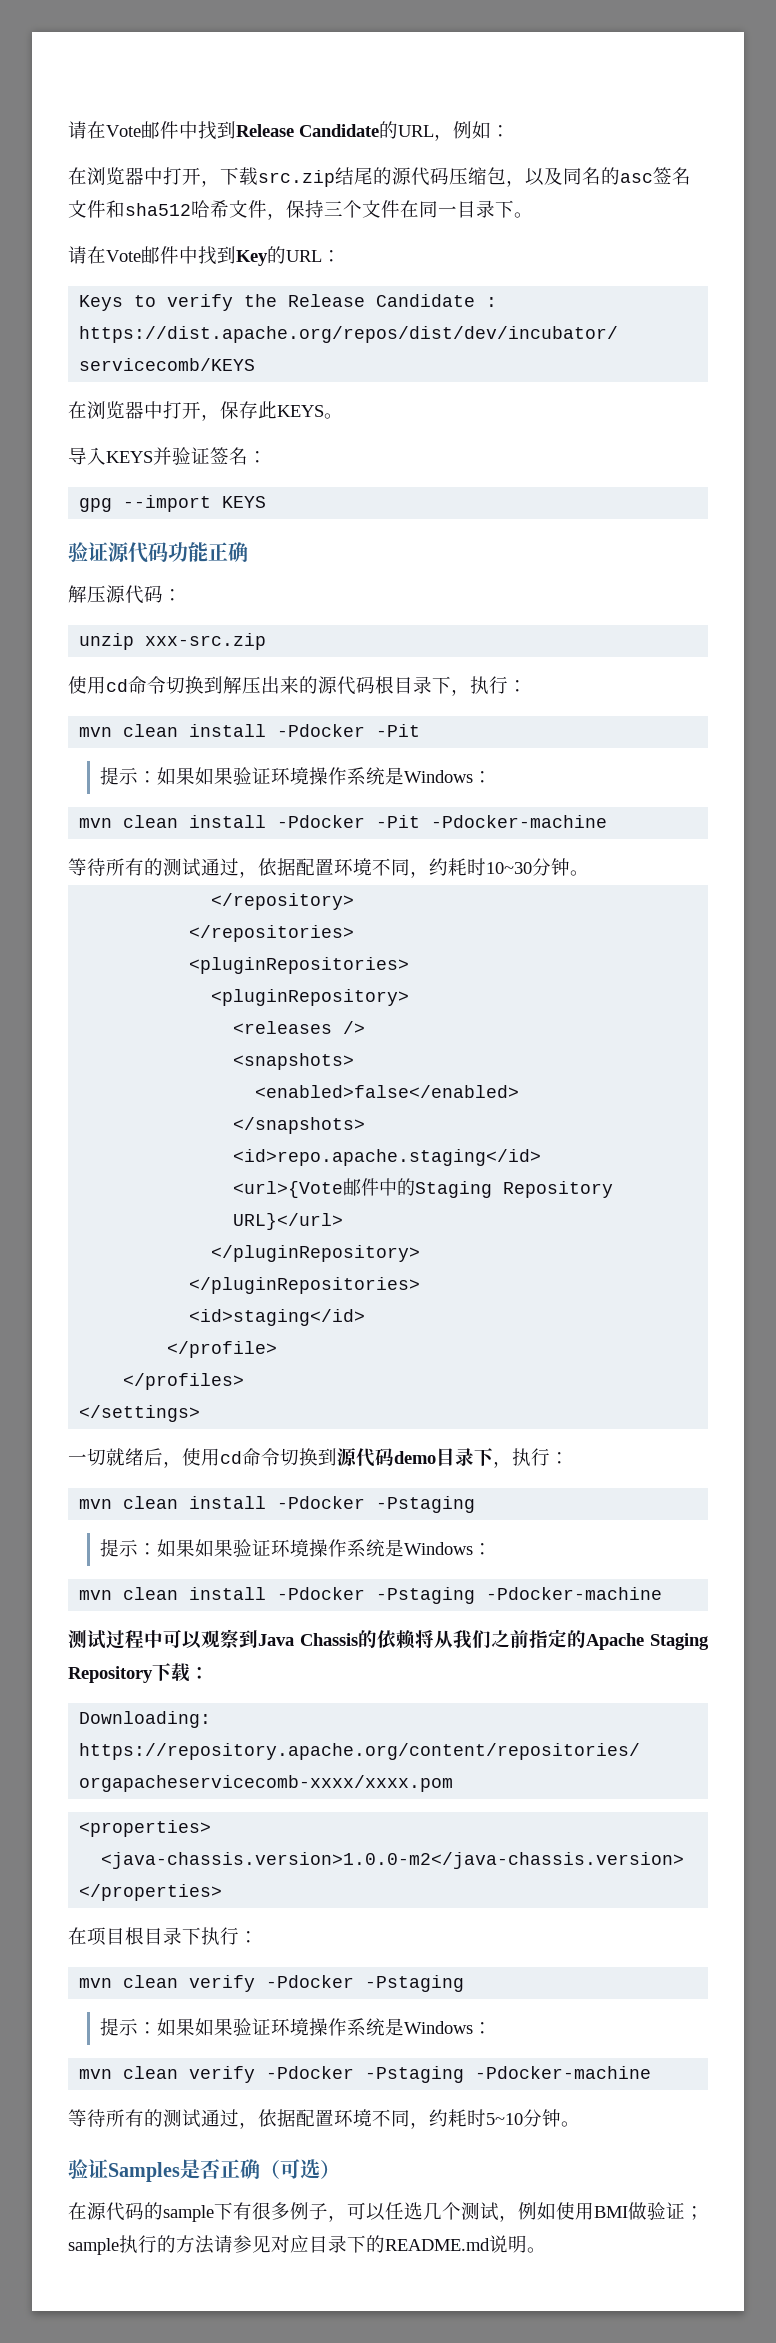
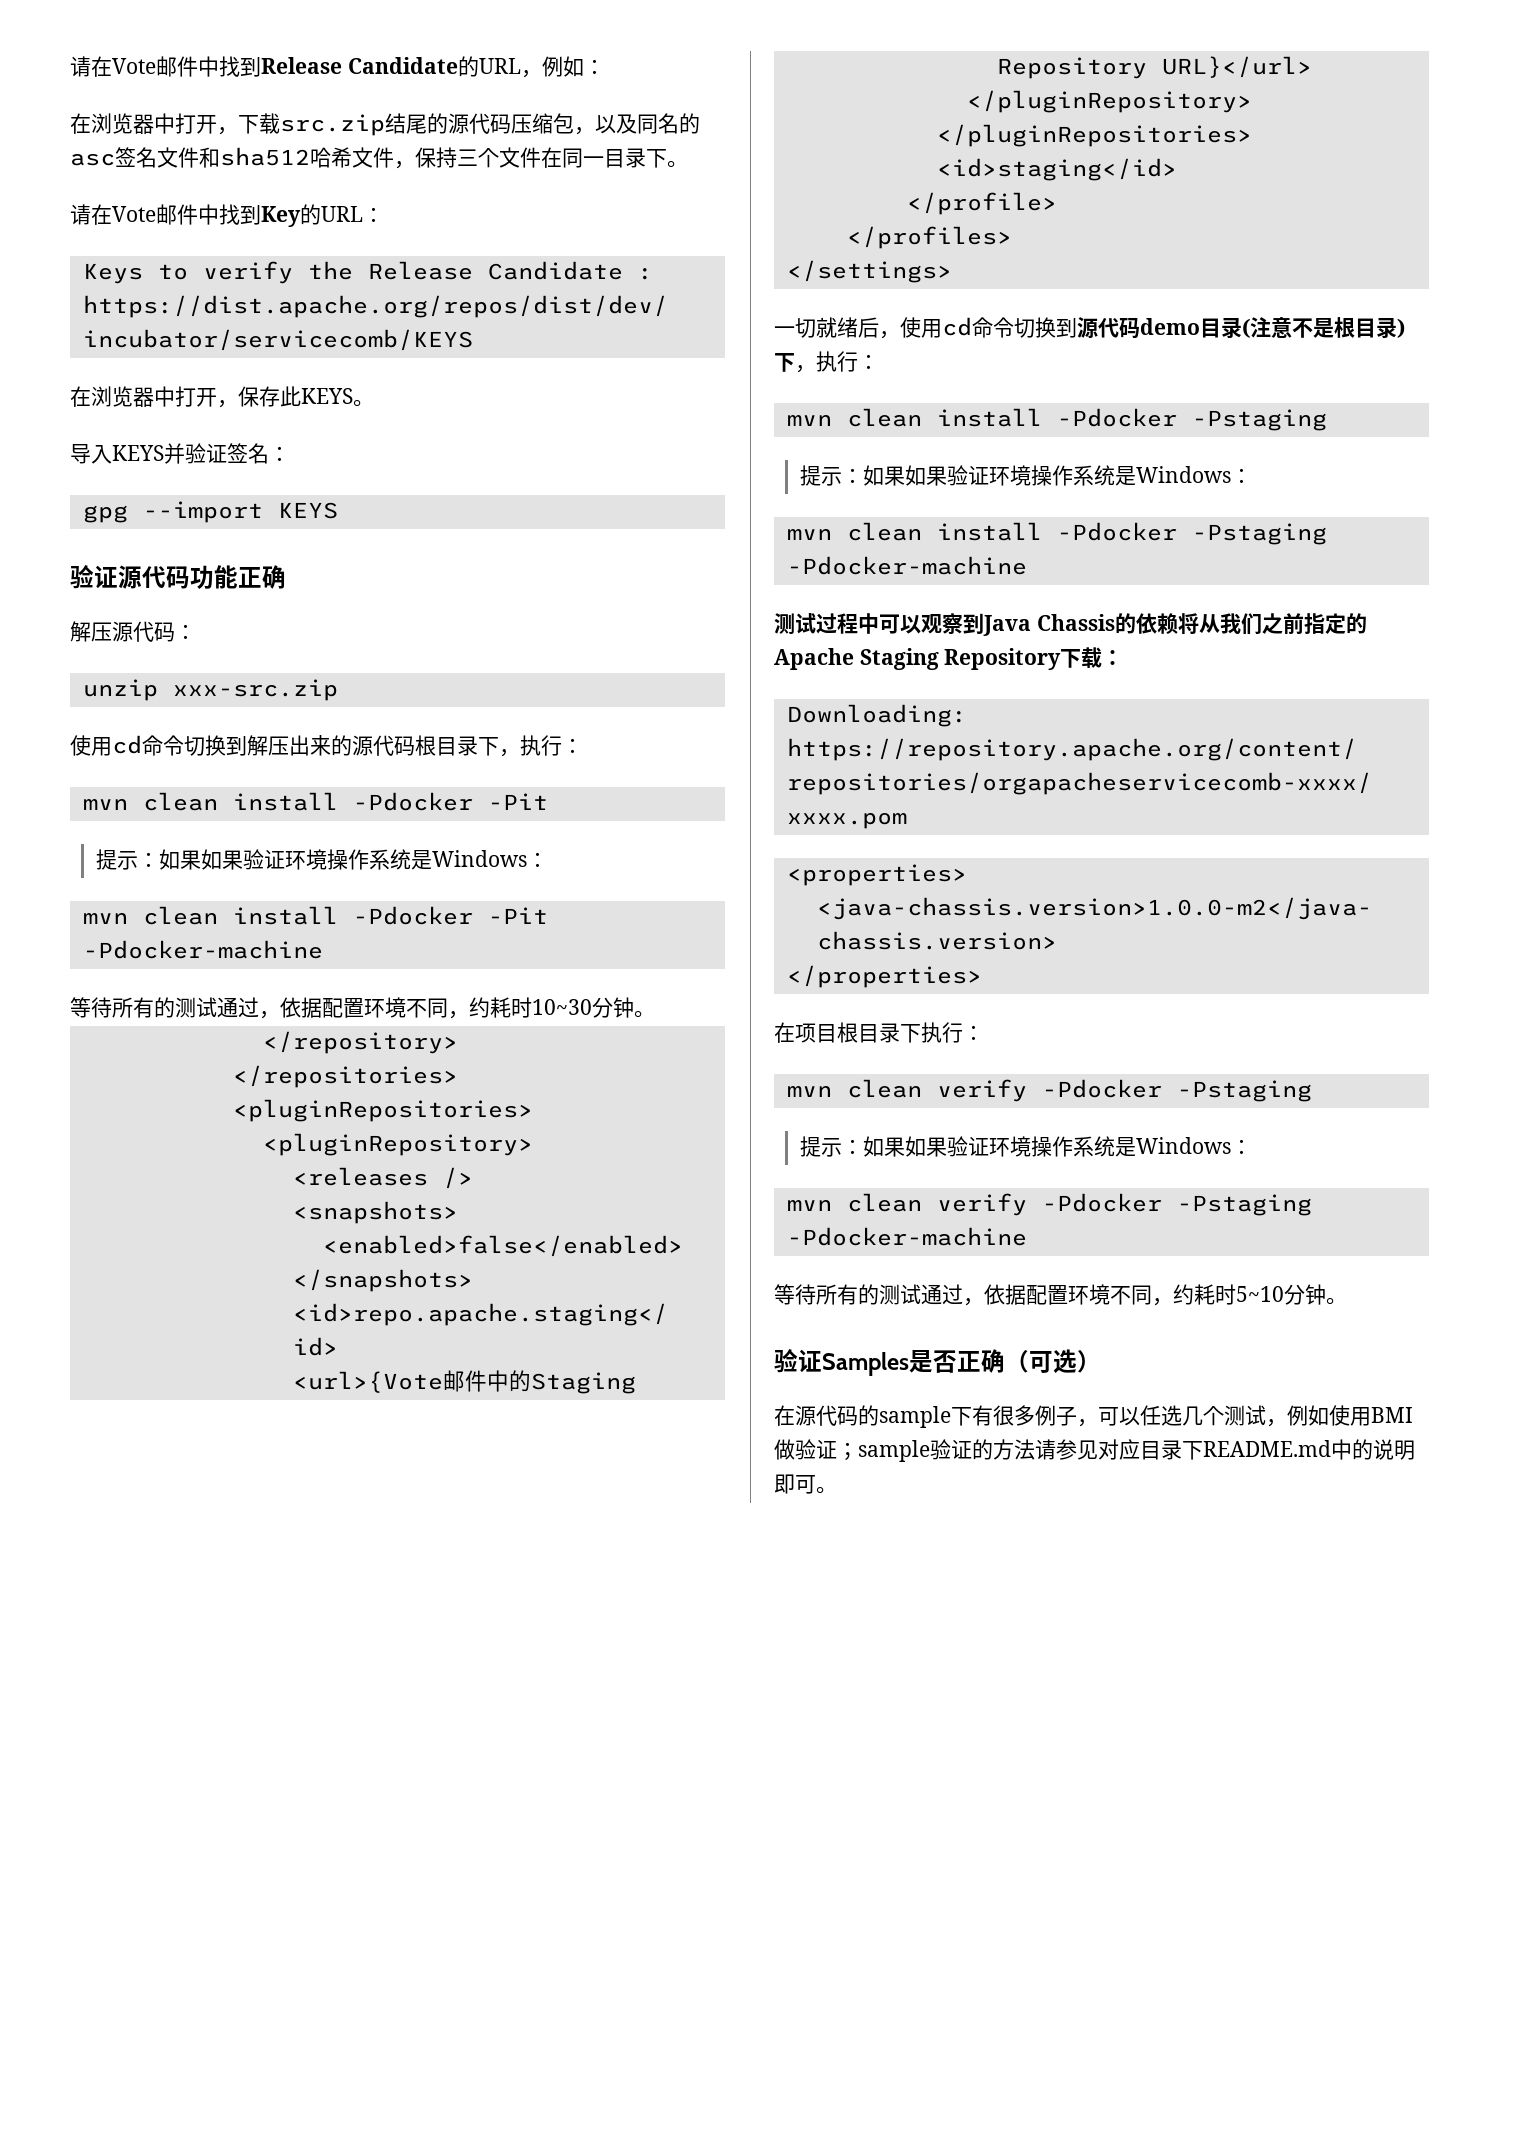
(474, 1457) none -> [1242,317,1405,339] (注意不是根目录)
[119,2235,157,2254] 执行 -> [930,1439,972,1460] 验证
[366,2235,527,2253] 的README.md说明 -> [1203,1439,1415,1460] [774,1474,816,1494] README.md中的说明即可

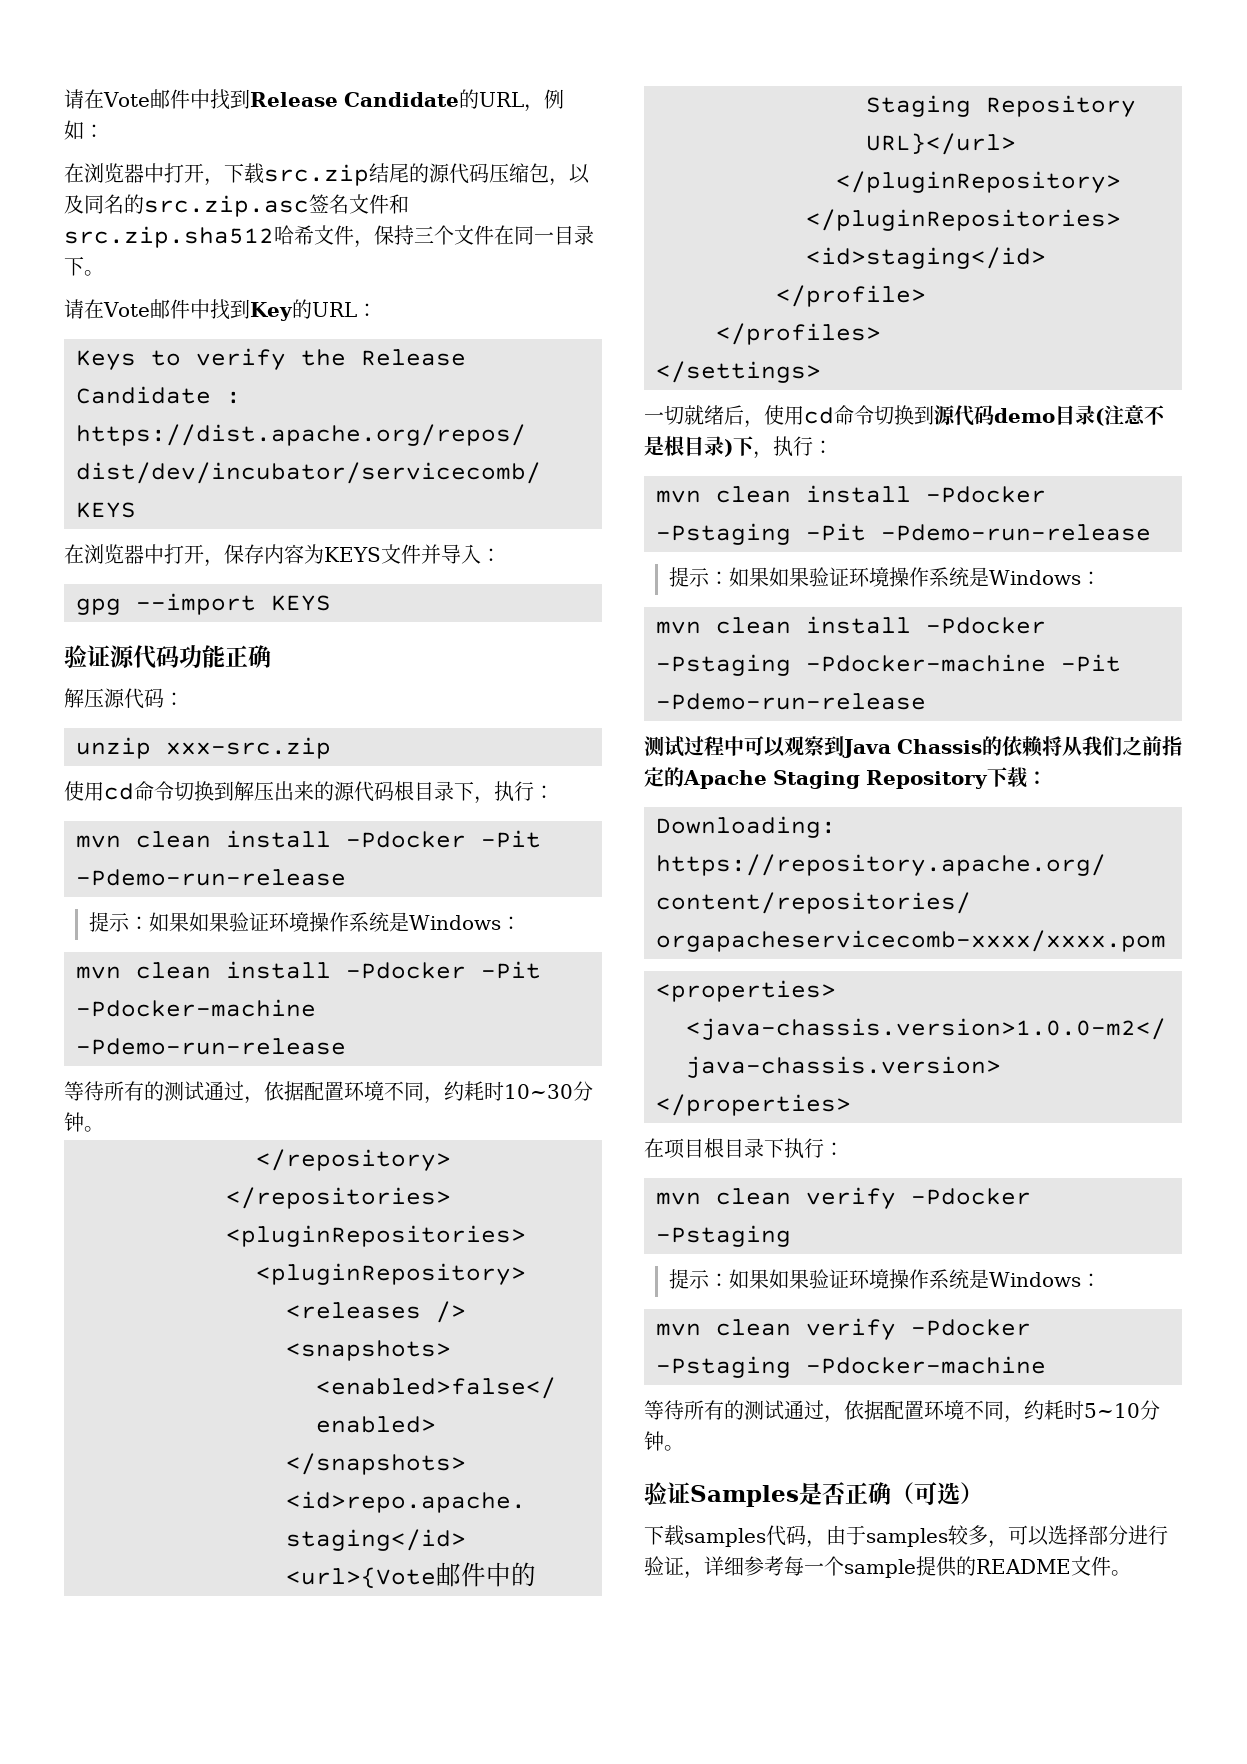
[70,153,115,166] asc -> [144,195,309,217] src.zip.asc
[220,147,310,166] sha512 -> [64,226,274,248] src.zip.sha512
[280,386,374,407] [70,443,269,464] 此KEYS。 // 导入KEYS并验证签名 -> [264,544,481,564] 内容为KEYS文件并导入
(548, 801) none -> [76,869,346,886] -Pdemo-run-release
(323, 949) none -> [76,1038,346,1055] -Pdemo-run-release
(1327, 420) none -> [806,523,1151,541] -Pit -Pdemo-run-release
(1027, 565) none -> [1061,654,1121,672] [656,693,926,710] -Pit -Pdemo-run-release
[774,1405,1413,1428] [774,1439,1415,1462] [774,1474,816,1494] 在源代码的sample下有很多例子，可以任选几个测试，例如使用BMI做验证；sample验证的方法请参见对应目录下README.md中的说明即可 -> [644,1525,1168,1548] [644,1556,1111,1579] 下载samples代码，由于samples较多，可以选择部分进行验证，详细参考每一个sample提供的README文件

